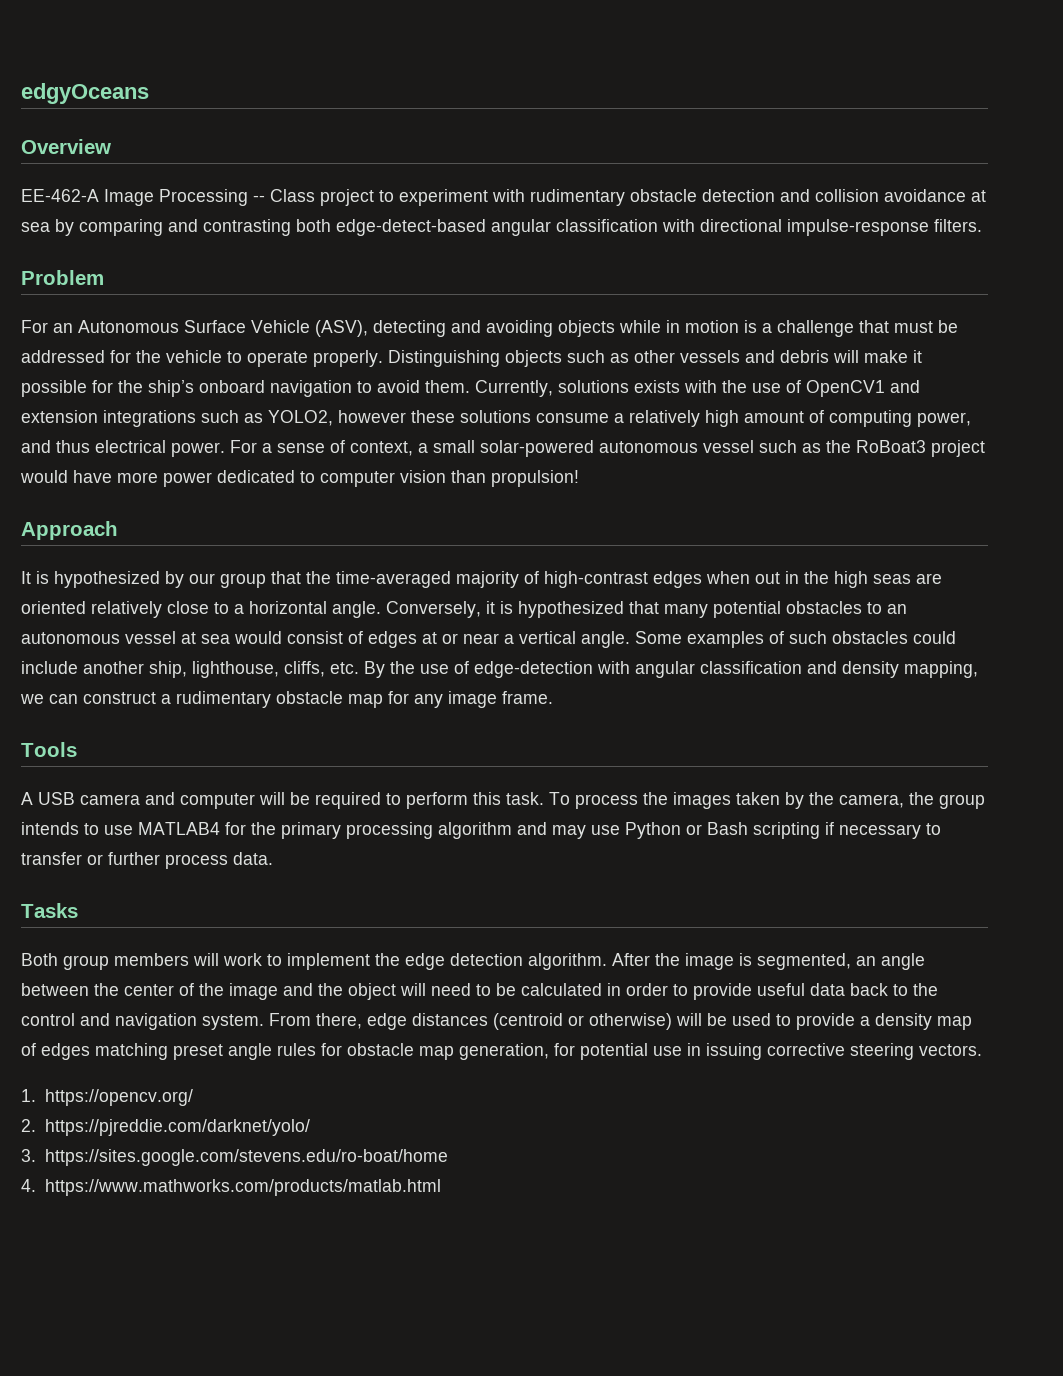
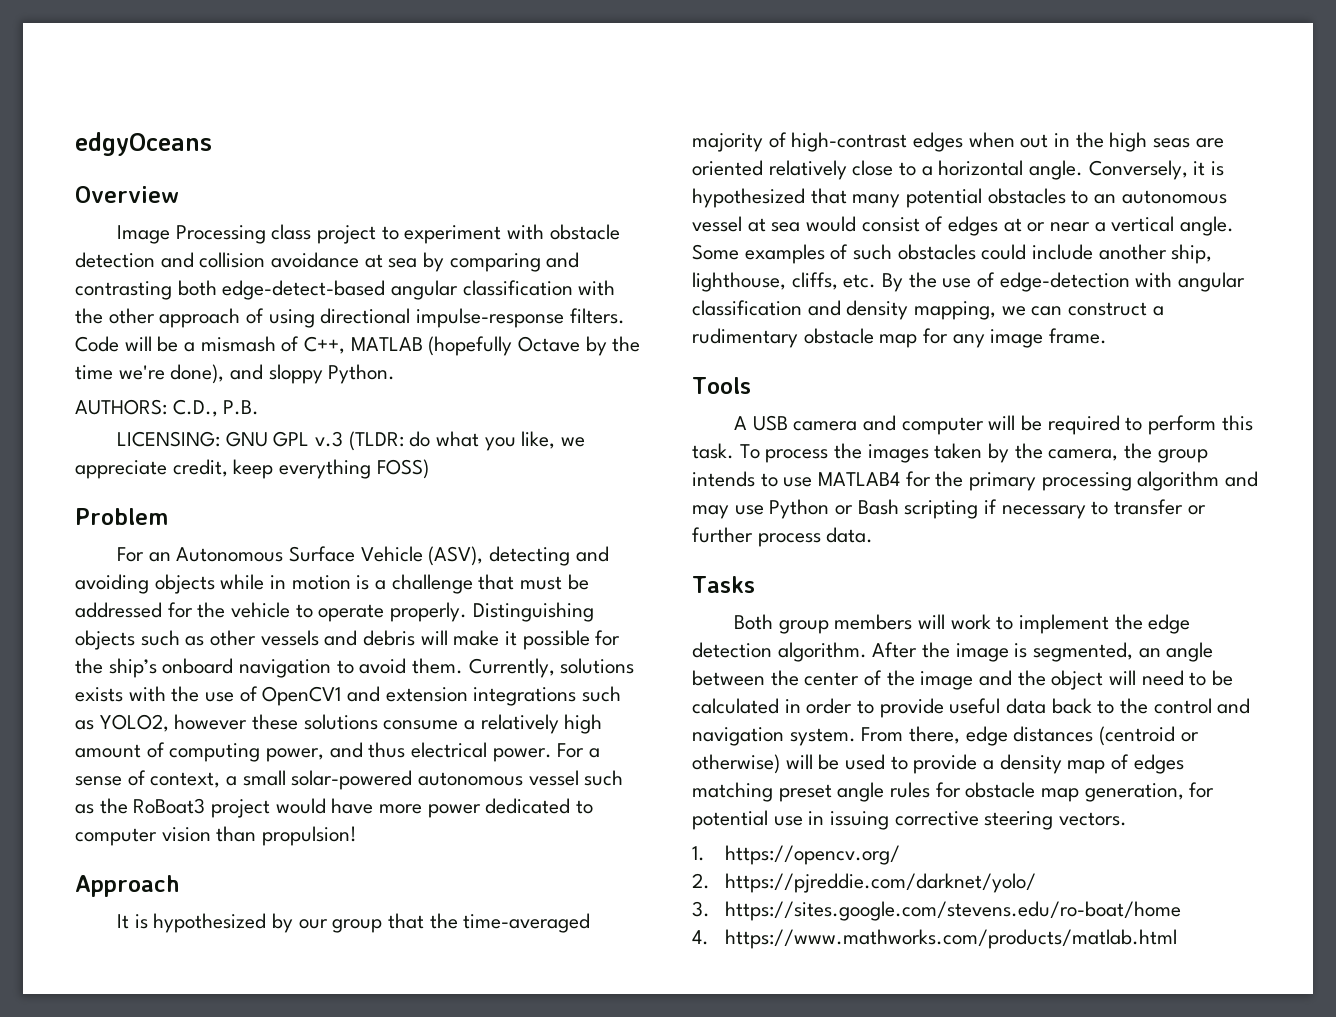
[21,189,99,202] EE-462-A -> (179, 194) none
[253,189,315,202] -- Class -> [271,224,312,240] class
[530,189,625,206] rudimentary -> (544, 232) none
[700,219,982,236] directional impulse-response filters. -> [75,308,625,328] [75,336,641,356] [75,364,396,384] [75,399,260,417] [116,431,585,451] [75,459,429,479] the other approach of using directional impulse-response filters. Code will be a mismash of C++, MATLAB (hopefully Octave by the time we're done), and sloppy Python. // AUTHORS: C.D., P.B. // LICENSING: GNU GPL v.3 (TLDR: do what you like, we appreciate credit, keep everything FOSS)

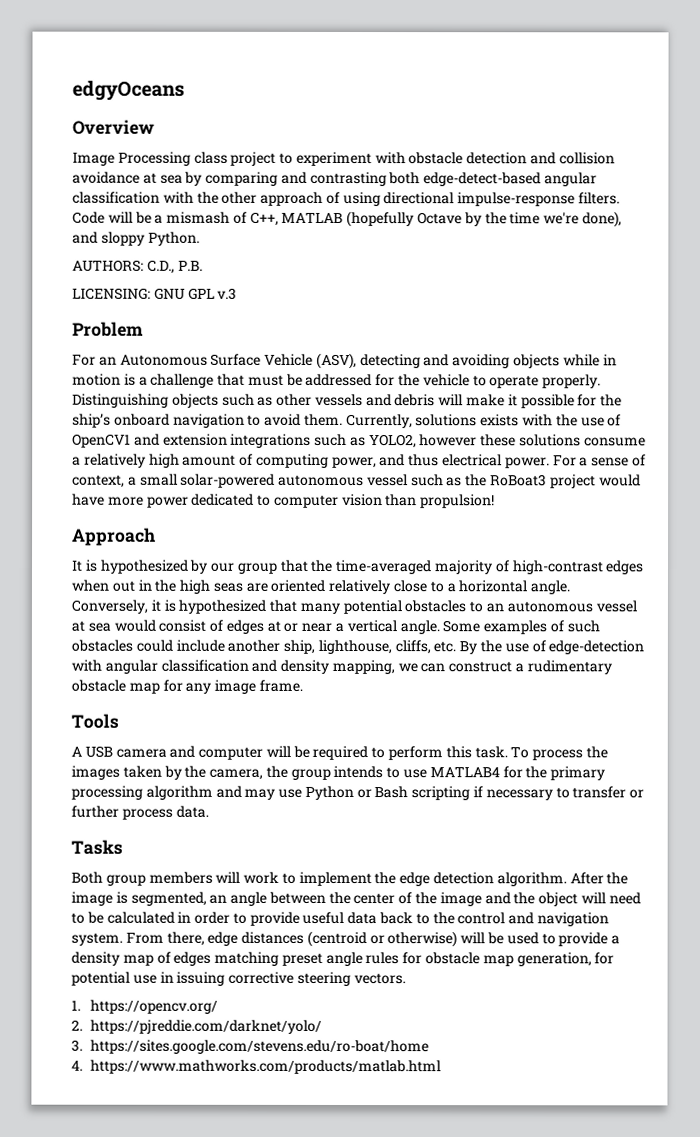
[348,431,585,451] [75,459,429,479] (TLDR: do what you like, we appreciate credit, keep everything FOSS) -> (238, 293) none

